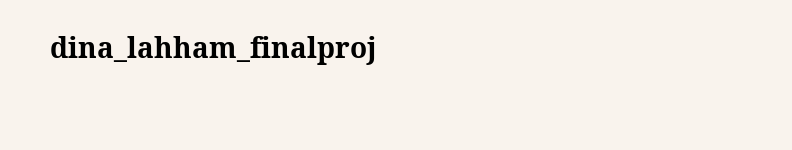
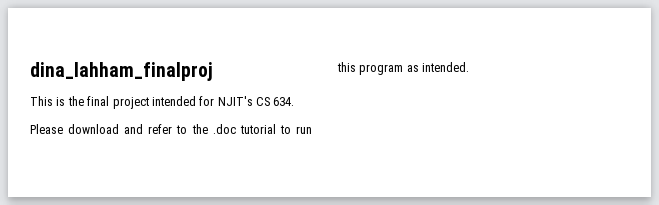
(377, 50) none -> [30,96,295,109] [30,124,312,134] [337,62,470,75] // This is the final project intended for NJIT's CS 634. // Please download and refer to the .doc tutorial to run this program as intended.

